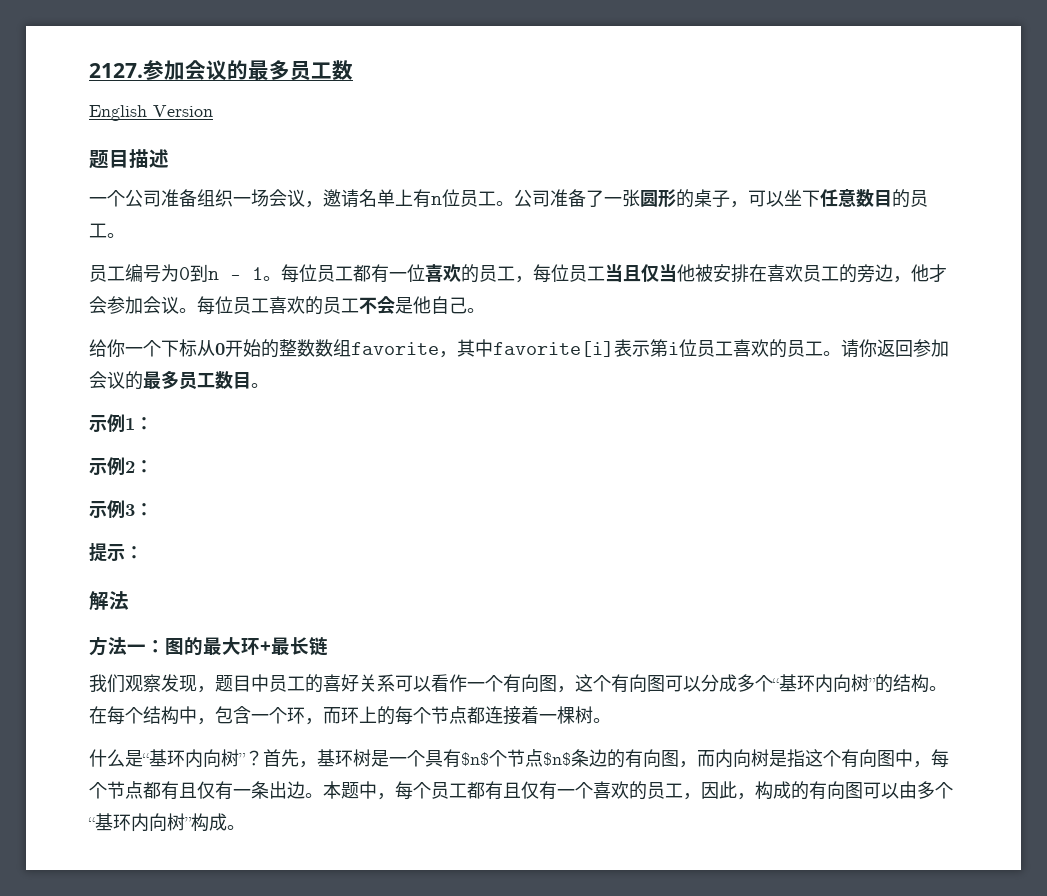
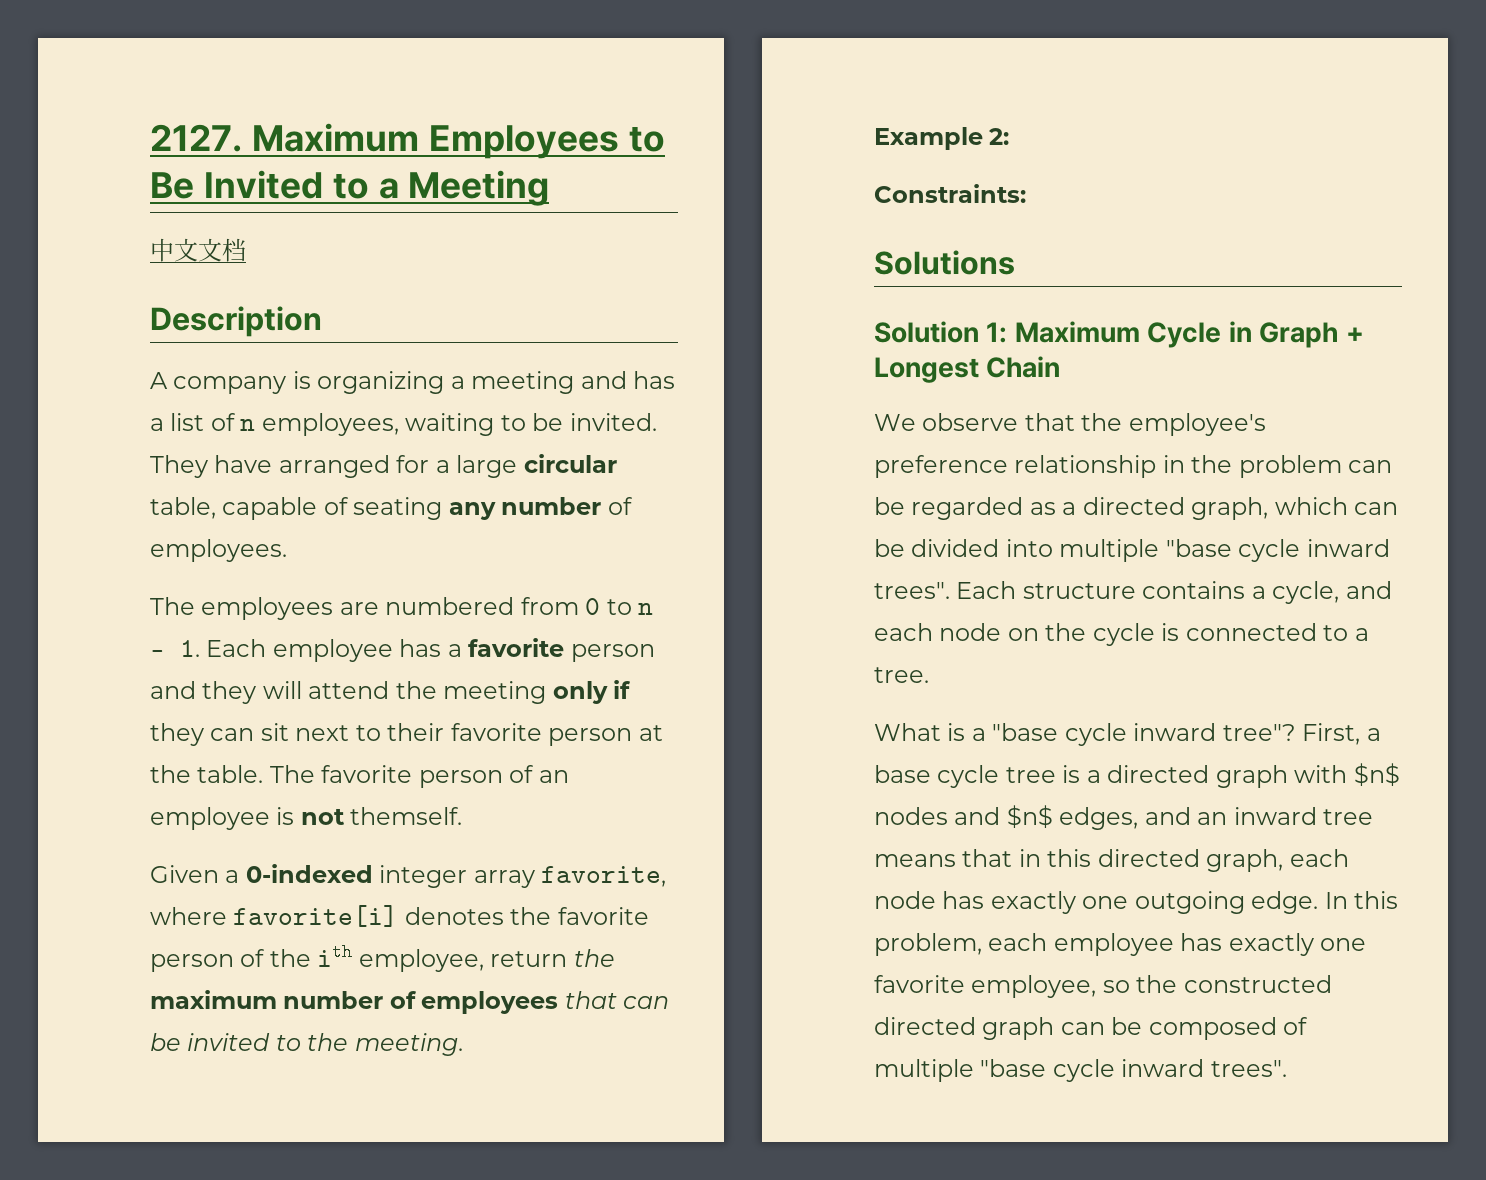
[143,60,353,81] [89,105,213,121] [89,149,169,169] [89,189,928,208] [89,223,125,238] [89,264,947,283] [89,296,485,315] [89,339,949,358] [89,370,269,390] [89,414,153,432] [89,457,153,475] [89,500,153,518] [89,542,143,562] [89,591,129,611] [89,636,328,656] [89,674,947,693] [89,706,611,725] [89,749,949,768] [89,781,953,800] [88,813,245,832] 参加会议的最多员工数 // English Version // 题目描述 // 一个公司准备组织一场会议，邀请名单上有n位员工。公司准备了一张圆形的桌子，可以坐下任意数目的员工。 // 员工编号为0到n - 1。每位员工都有一位喜欢的员工，每位员工当且仅当他被安排在喜欢员工的旁边，他才会参加会议。每位员工喜欢的员工不会是他自己。 // 给你一个下标从0开始的整数数组favorite，其中favorite[i]表示第i位员工喜欢的员工。请你返回参加会议的最多员工数目。 // 示例1： // 示例2： // 示例3： // 提示： // 解法 // 方法一：图的最大环+最长链 // 我们观察发现，题目中员工的喜好关系可以看作一个有向图，这个有向图可以分成多个“基环内向树”的结构。在每个结构中，包含一个环，而环上的每个节点都连接着一棵树。 // 什么是“基环内向树”？首先，基环树是一个具有$n$个节点$n$条边的有向图，而内向树是指这个有向图中，每个节点都有且仅有一条出边。本题中，每个员工都有且仅有一个喜欢的员工，因此，构成的有向图可以由多个“基环内向树”构成。 -> [251,123,665,159] [150,170,550,206] [150,238,246,262] [150,306,322,337] [150,371,676,394] [150,413,657,436] [150,454,617,478] [150,497,632,520] [150,539,287,562] [150,597,654,620] [150,638,655,662] [150,680,632,704] [150,723,663,746] [150,765,569,788] [150,807,463,830] [150,864,667,888] [150,905,649,927] [150,943,615,972] [150,990,670,1014] [150,1033,463,1056] [874,127,1010,150] [874,184,1026,203] [874,250,1015,275] [874,321,1364,348] [874,356,1061,383] [874,413,1266,436] [874,455,1393,478] [874,497,1399,520] [874,539,1390,562] [874,581,1392,604] [874,623,1369,646] [874,667,929,683] [874,723,1381,746] [874,763,1400,788] [874,805,1374,830] [874,849,1349,872] [874,891,1399,914] [874,933,1367,956] [874,975,1332,998] [874,1017,1308,1040] [874,1059,1287,1082] Maximum Employees to Be Invited to a Meeting // 中文文档 // Description // A company is organizing a meeting and has a list of n employees, waiting to be invited. They have arranged for a large circular table, capable of seating any number of employees. // The employees are numbered from 0 to n - 1. Each employee has a favorite person and they will attend the meeting only if they can sit next to their favorite person at the table. The favorite person of an employee is not themself. // Given a 0-indexed integer array favorite, where favorite[i] denotes the favorite person of the ith employee, return the maximum number of employees that can be invited to the meeting. // Example 2: // Constraints: // Solutions // Solution 1: Maximum Cycle in Graph + Longest Chain // We observe that the employee's preference relationship in the problem can be regarded as a directed graph, which can be divided into multiple "base cycle inward trees". Each structure contains a cycle, and each node on the cycle is connected to a tree. // What is a "base cycle inward tree"? First, a base cycle tree is a directed graph with $n$ nodes and $n$ edges, and an inward tree means that in this directed graph, each node has exactly one outgoing edge. In this problem, each employee has exactly one favorite employee, so the constructed directed graph can be composed of multiple "base cycle inward trees".

